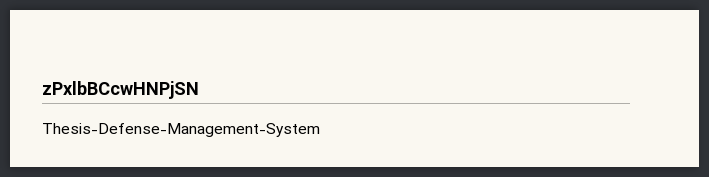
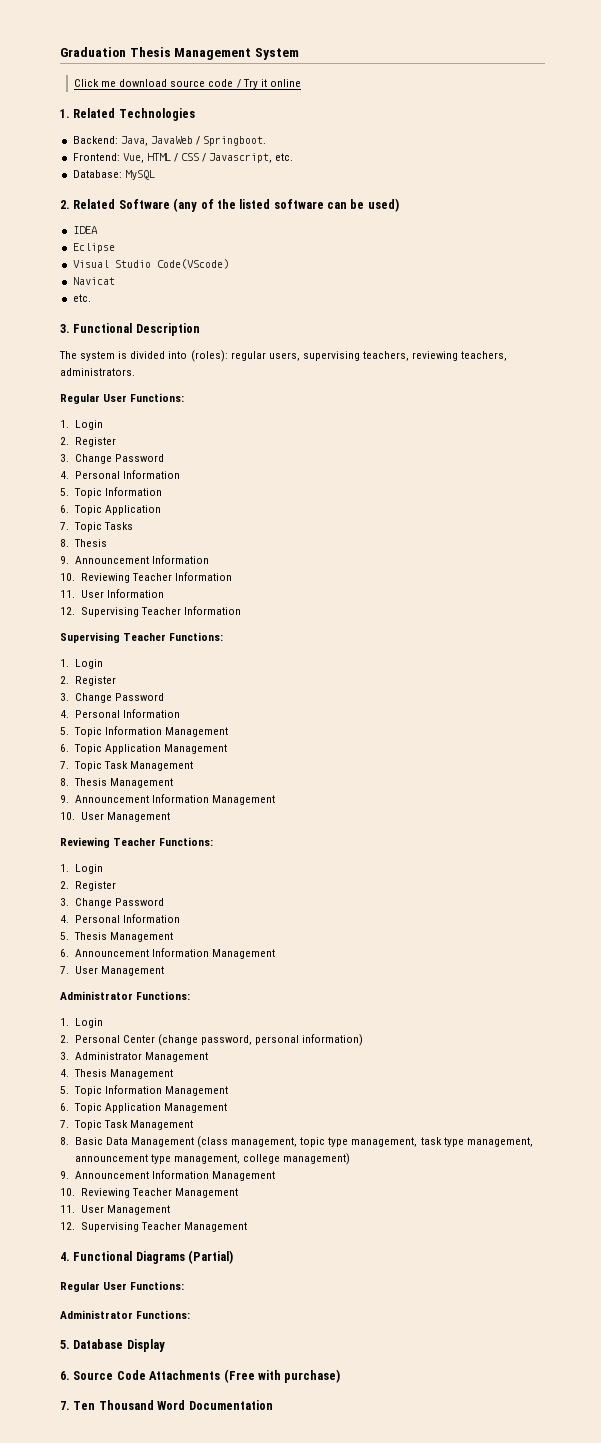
[42,81,199,99] [42,123,320,137] zPxlbBCcwHNPjSN // Thesis-Defense-Management-System -> [60,47,299,60] [74,79,301,89] [60,108,195,121] [72,136,267,146] [72,153,294,163] [72,170,155,180] [60,198,399,212] [72,226,98,234] [72,243,115,253] [72,259,229,269] [72,277,115,285] [72,294,91,302] [60,323,200,336] [59,350,508,362] [60,368,135,376] [60,393,185,404] [60,420,103,430] [60,437,116,447] [60,454,164,464] [60,470,180,479] [60,487,162,498] [60,505,161,515] [60,522,133,532] [60,539,107,547] [60,555,209,564] [60,572,232,583] [60,589,164,598] [60,606,241,617] [60,632,224,643] [60,659,103,669] [60,676,116,686] [60,693,164,703] [60,709,180,718] [60,726,228,737] [60,744,227,754] [60,761,193,771] [60,778,173,788] [60,794,275,805] [60,812,170,822] [60,837,214,848] [60,864,103,874] [60,881,116,891] [60,898,164,908] [60,914,180,923] [60,932,173,942] [60,948,275,959] [60,966,164,976] [60,991,191,1000] [60,1018,103,1028] [60,1034,364,1046] [60,1052,208,1062] [60,1069,173,1079] [60,1085,228,1096] [60,1103,227,1113] [60,1120,193,1130] [60,1136,533,1148] [74,1153,351,1165] [60,1170,275,1181] [60,1188,238,1198] [60,1205,170,1215] [60,1222,247,1232] [60,1250,234,1264] [60,1281,185,1292] [60,1310,191,1319] [60,1339,165,1352] [60,1369,341,1383] [60,1400,273,1410] Graduation Thesis Management System // Click me download source code / Try it online // 1. Related Technologies // Backend: Java, JavaWeb / Springboot. // Frontend: Vue, HTML / CSS / Javascript, etc. // Database: MySQL // 2. Related Software (any of the listed software can be used) // IDEA // Eclipse // Visual Studio Code(VScode) // Navicat // etc. // 3. Functional Description // The system is divided into (roles): regular users, supervising teachers, reviewing teachers, administrators. // Regular User Functions: // 1. Login // 2. Register // 3. Change Password // 4. Personal Information // 5. Topic Information // 6. Topic Application // 7. Topic Tasks // 8. Thesis // 9. Announcement Information // 10. Reviewing Teacher Information // 11. User Information // 12. Supervising Teacher Information // Supervising Teacher Functions: // 1. Login // 2. Register // 3. Change Password // 4. Personal Information // 5. Topic Information Management // 6. Topic Application Management // 7. Topic Task Management // 8. Thesis Management // 9. Announcement Information Management // 10. User Management // Reviewing Teacher Functions: // 1. Login // 2. Register // 3. Change Password // 4. Personal Information // 5. Thesis Management // 6. Announcement Information Management // 7. User Management // Administrator Functions: // 1. Login // 2. Personal Center (change password, personal information) // 3. Administrator Management // 4. Thesis Management // 5. Topic Information Management // 6. Topic Application Management // 7. Topic Task Management // 8. Basic Data Management (class management, topic type management, task type management, announcement type management, college management) // 9. Announcement Information Management // 10. Reviewing Teacher Management // 11. User Management // 12. Supervising Teacher Management // 4. Functional Diagrams (Partial) // Regular User Functions: // Administrator Functions: // 5. Database Display // 6. Source Code Attachments (Free with purchase) // 7. Ten Thousand Word Documentation

